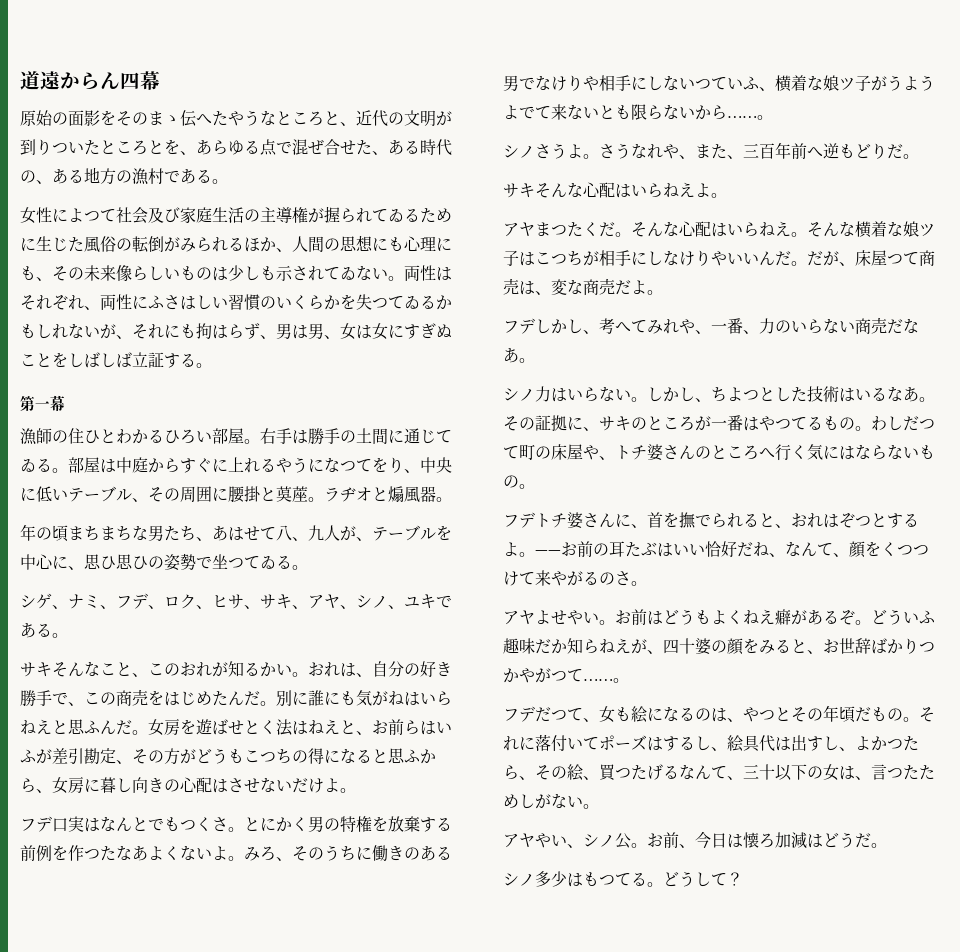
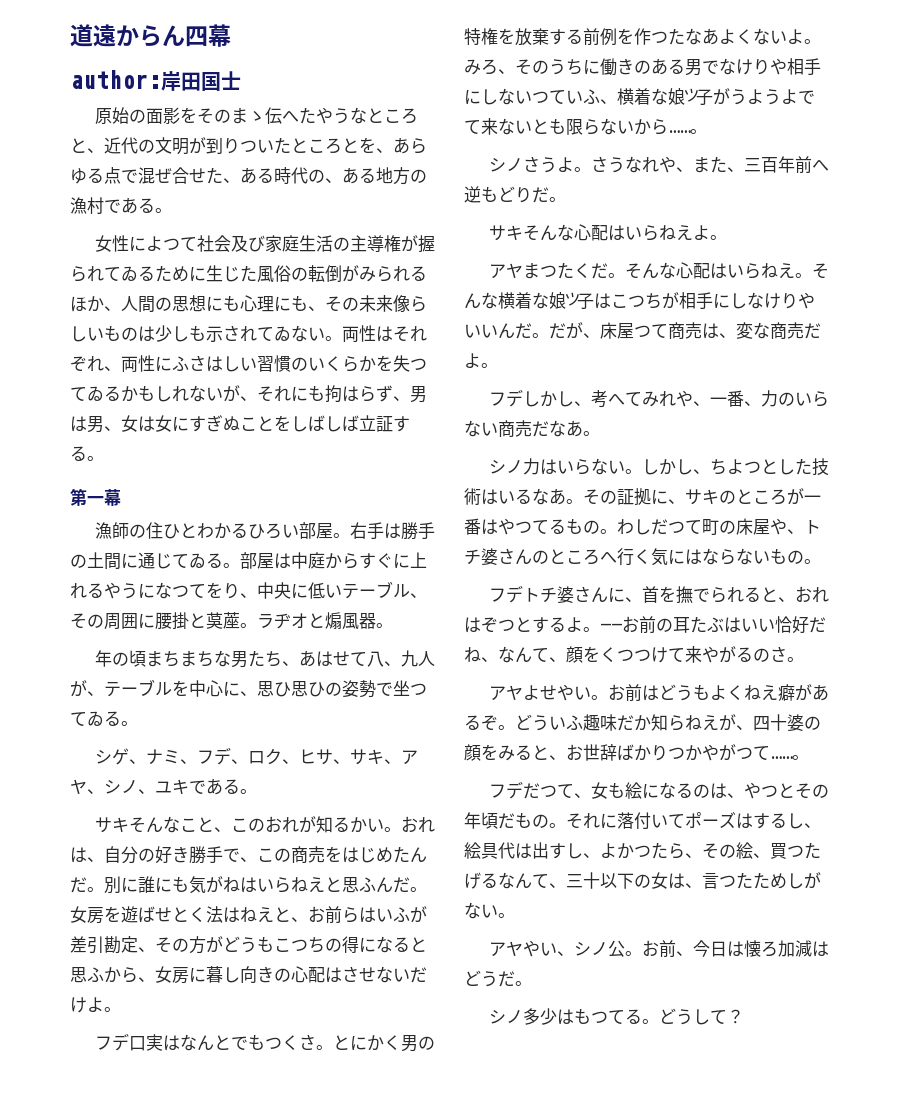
(160, 80) none -> [70,70,241,91] // author:岸田国士

